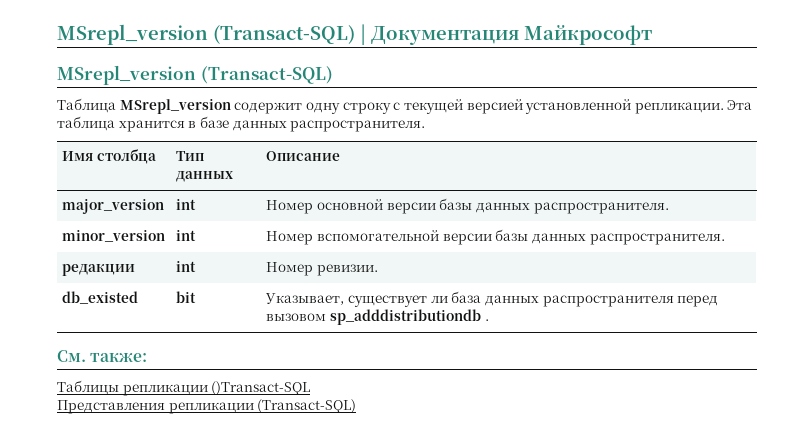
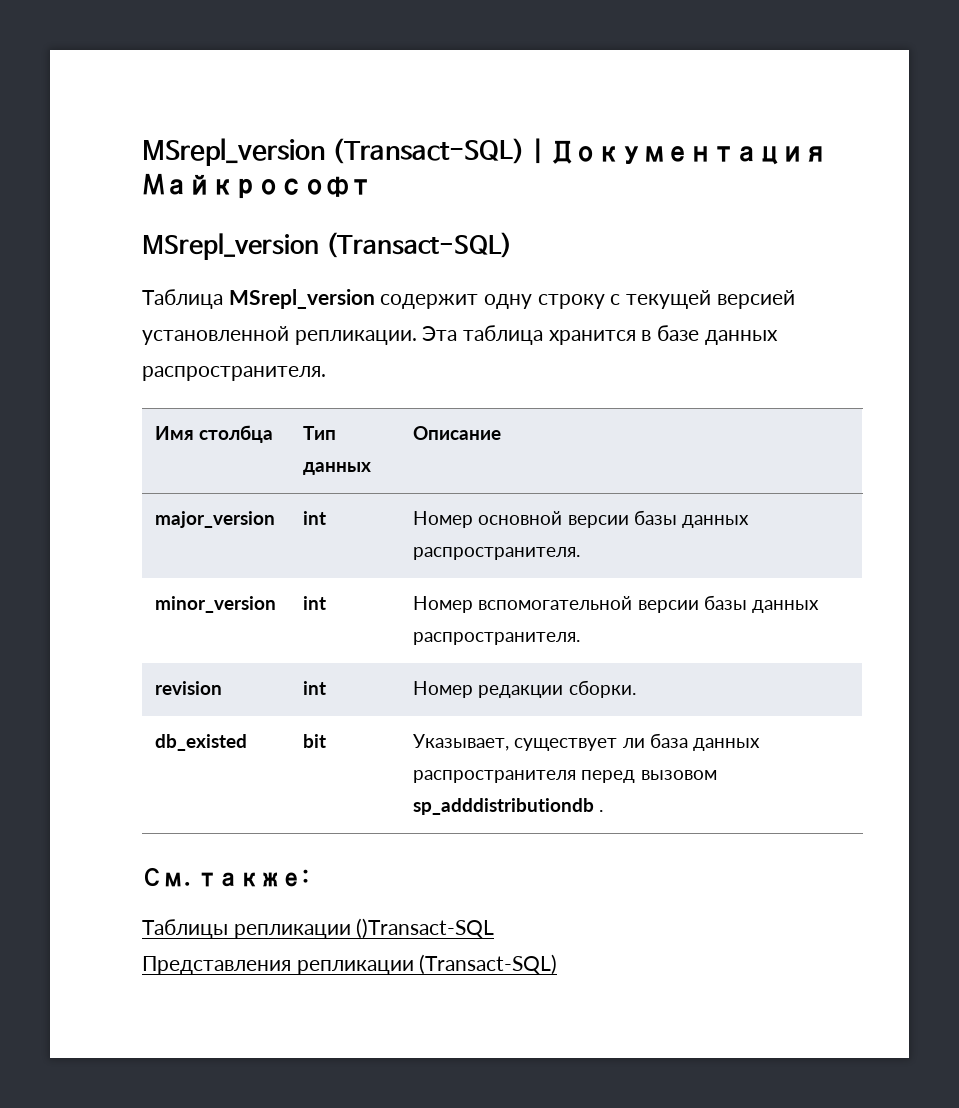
[62,264,136,276] [176,261,197,272] [266,262,379,276] редакции | int | Номер ревизии. -> [155,681,223,695] [303,681,327,695] [413,680,636,698] revision | int | Номер редакции сборки.

